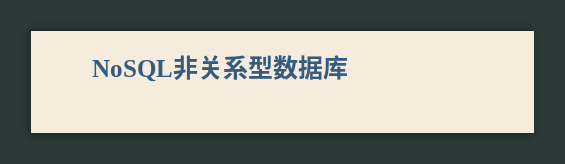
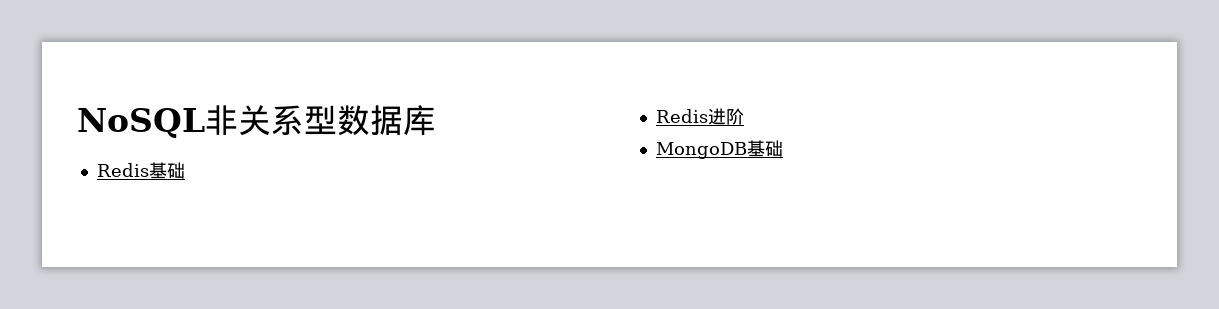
(348, 67) none -> [96,162,185,179] [655,108,744,125] [655,140,783,159] // Redis基础 // Redis进阶 // MongoDB基础

